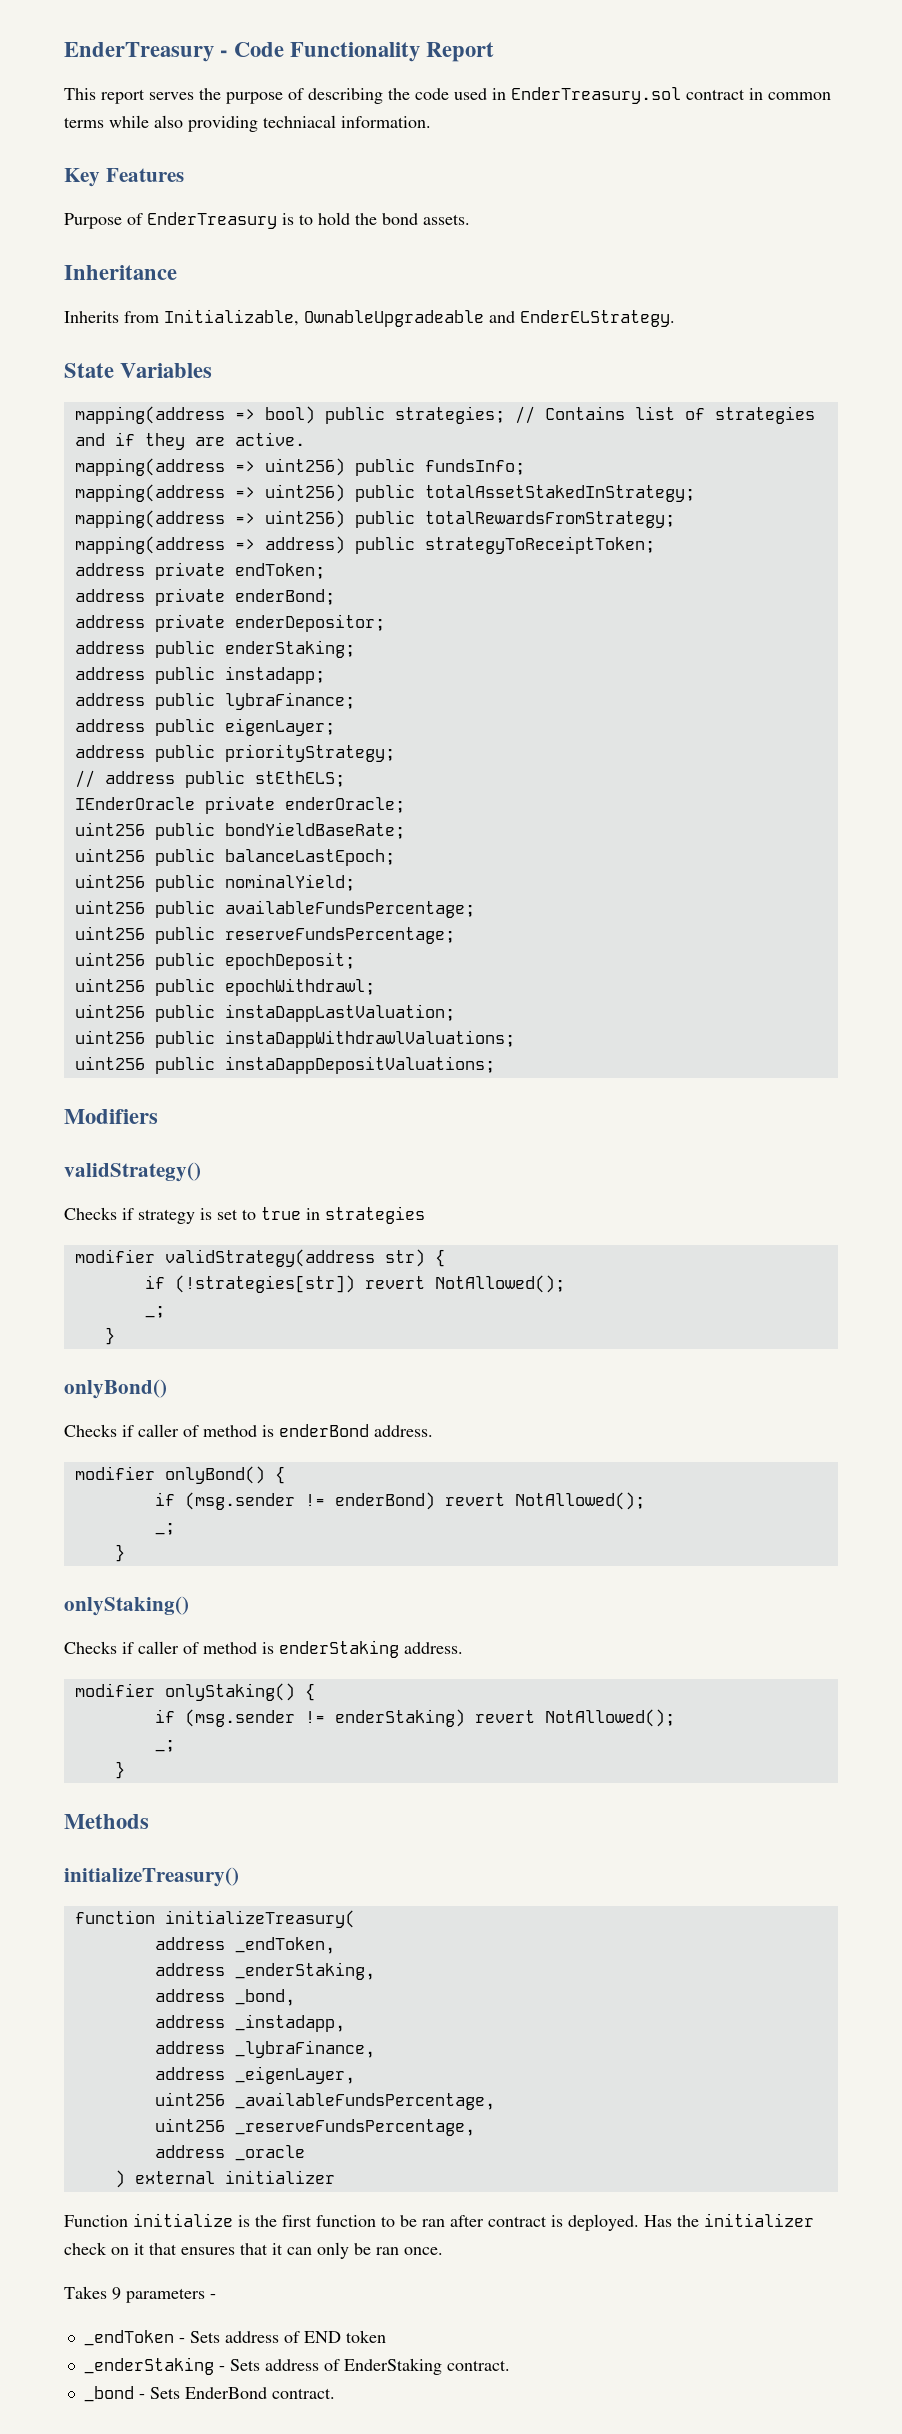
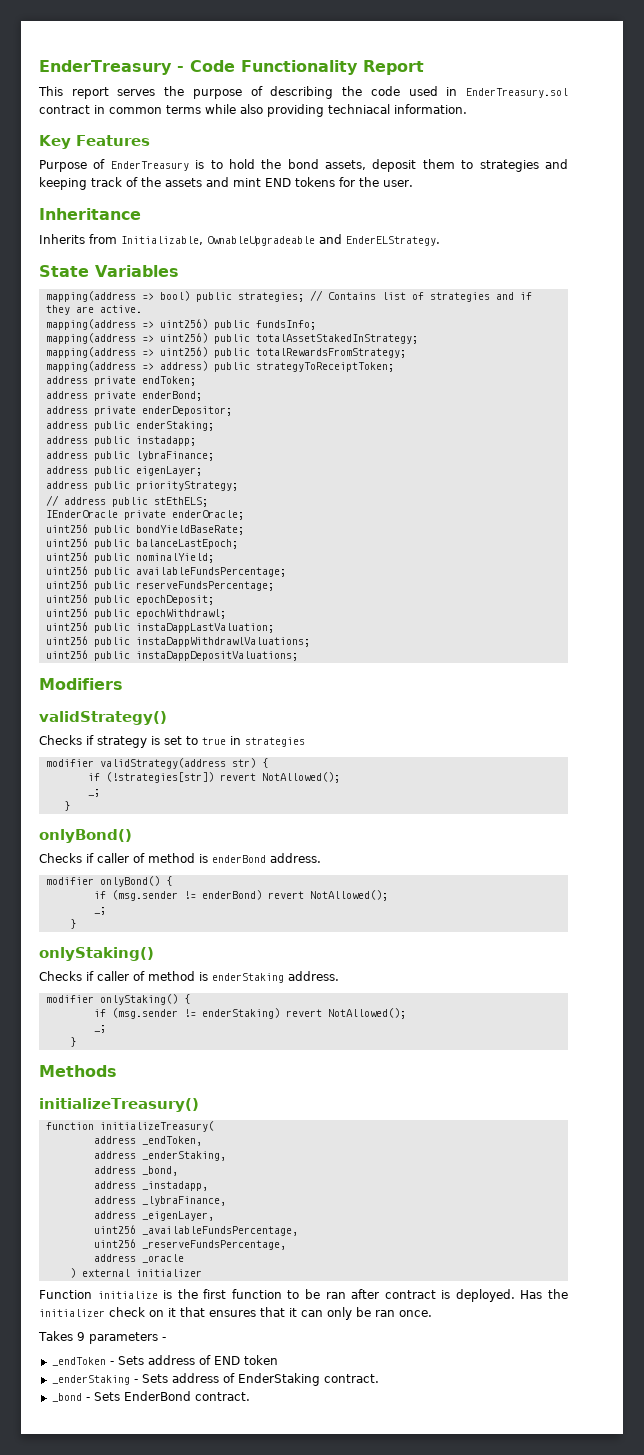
[423,214,470,225] assets. -> [325,159,568,172] [39,177,413,190] assets, deposit them to strategies and keeping track of the assets and mint END tokens for the user.

